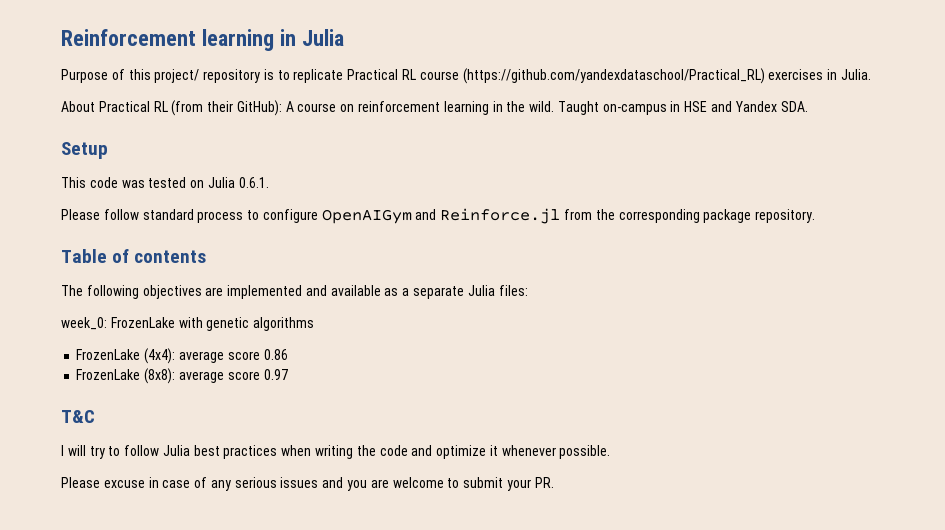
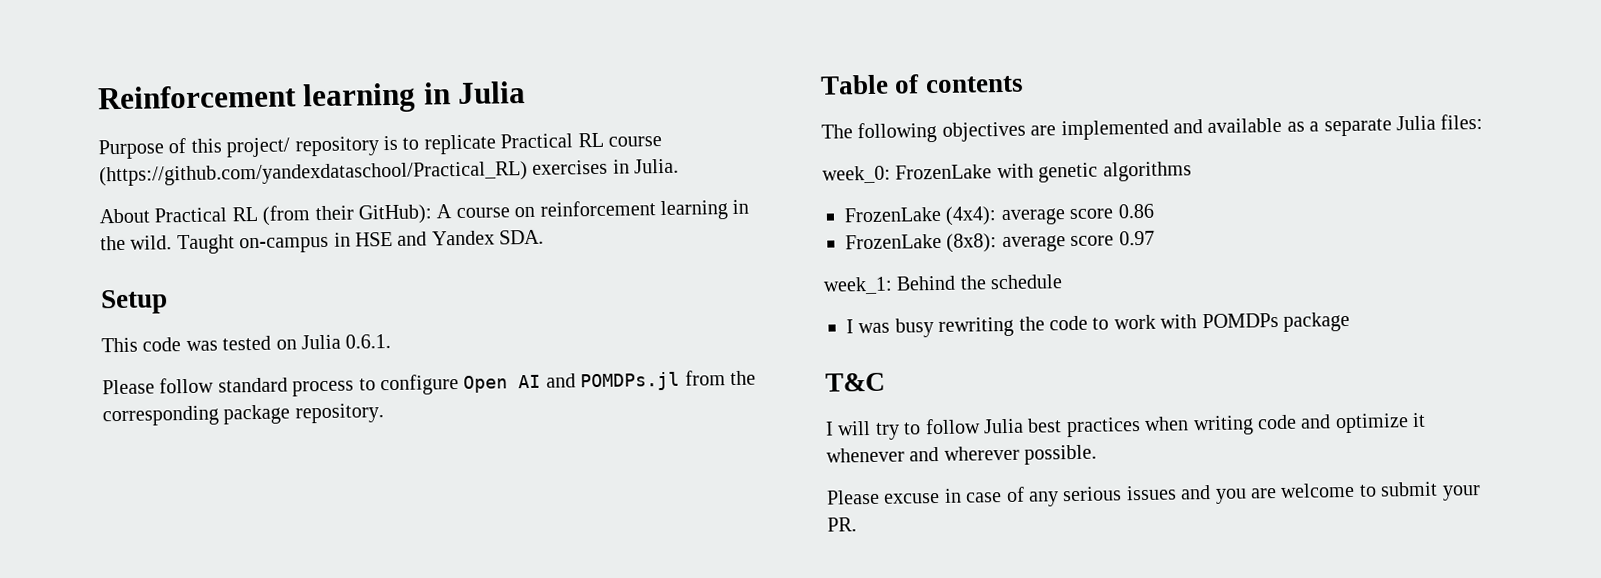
[321,208,561,224] OpenAIGym and Reinforce.jl -> [463,371,681,393] Open AI and POMDPs.jl
(288, 374) none -> [823,274,1064,295] [846,311,1350,338] // week_1: Behind the schedule // I was busy rewriting the code to work with POMDPs package
[356,445,376,456] the -> (1254, 425) none
(556, 450) none -> [909,445,1020,462] and wherever

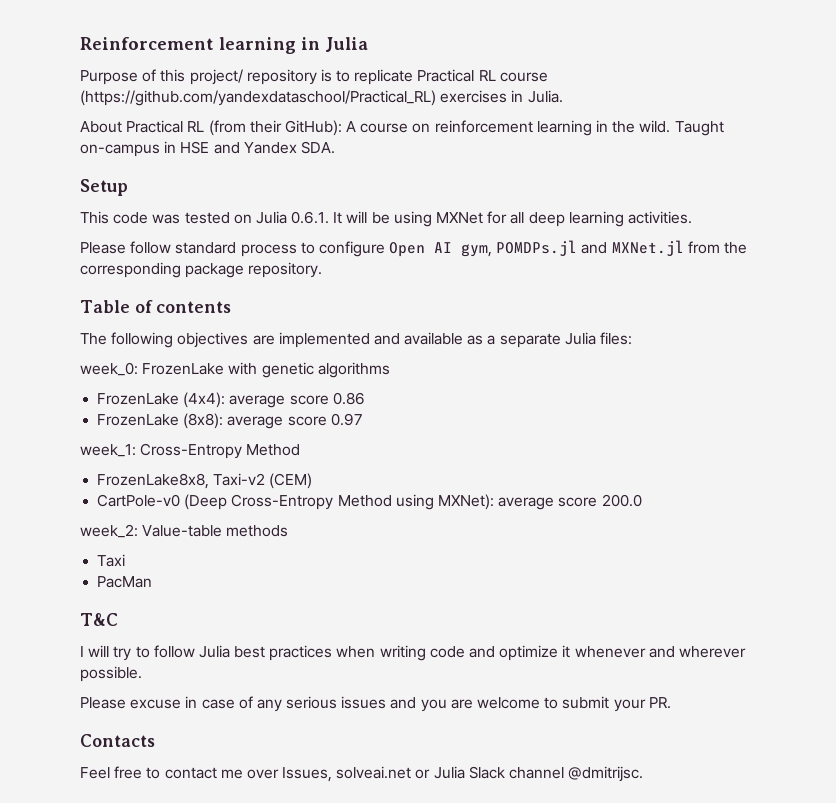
(392, 341) none -> [333,211,692,227] It will be using MXNet for all deep learning activities.
[545,371,681,392] and POMDPs.jl -> [461,240,684,257] gym, POMDPs.jl and MXNet.jl
[896,274,1064,291] [846,311,1350,338] Behind the schedule // I was busy rewriting the code to work with POMDPs package -> [140,443,301,459] [97,473,313,489] [97,494,642,510] [80,524,289,538] [97,554,126,567] [97,576,153,588] Cross-Entropy Method // FrozenLake8x8, Taxi-v2 (CEM) // CartPole-v0 (Deep Cross-Entropy Method using MXNet): average score 200.0 // week_2: Value-table methods // Taxi // PacMan
(857, 524) none -> [80,734,155,747] [80,766,644,782] // Contacts // Feel free to contact me over Issues, solveai.net or Julia Slack channel @dmitrijsc.

